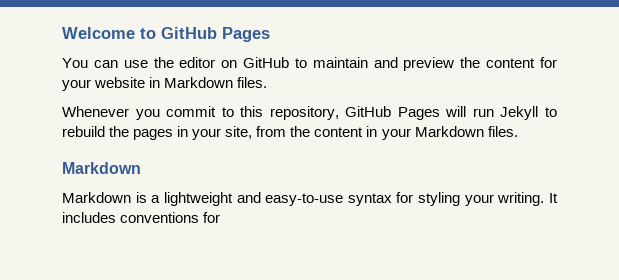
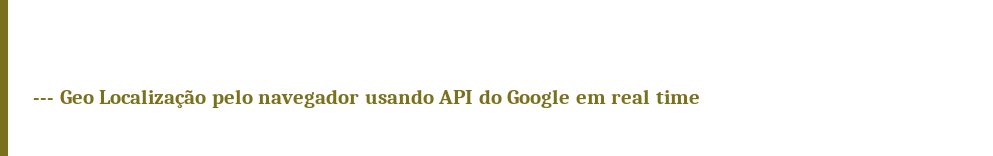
[62,27,270,42] [62,57,558,71] [62,77,268,91] [62,106,557,120] [62,126,518,140] [62,162,141,174] [62,192,558,206] [62,212,221,223] Welcome to GitHub Pages // You can use the editor on GitHub to maintain and preview the content for your website in Markdown files. // Whenever you commit to this repository, GitHub Pages will run Jekyll to rebuild the pages in your site, from the content in your Markdown files. // Markdown // Markdown is a lightweight and easy-to-use syntax for styling your writing. It includes conventions for -> [33,89,700,108] --- Geo Localização pelo navegador usando API do Google em real time

